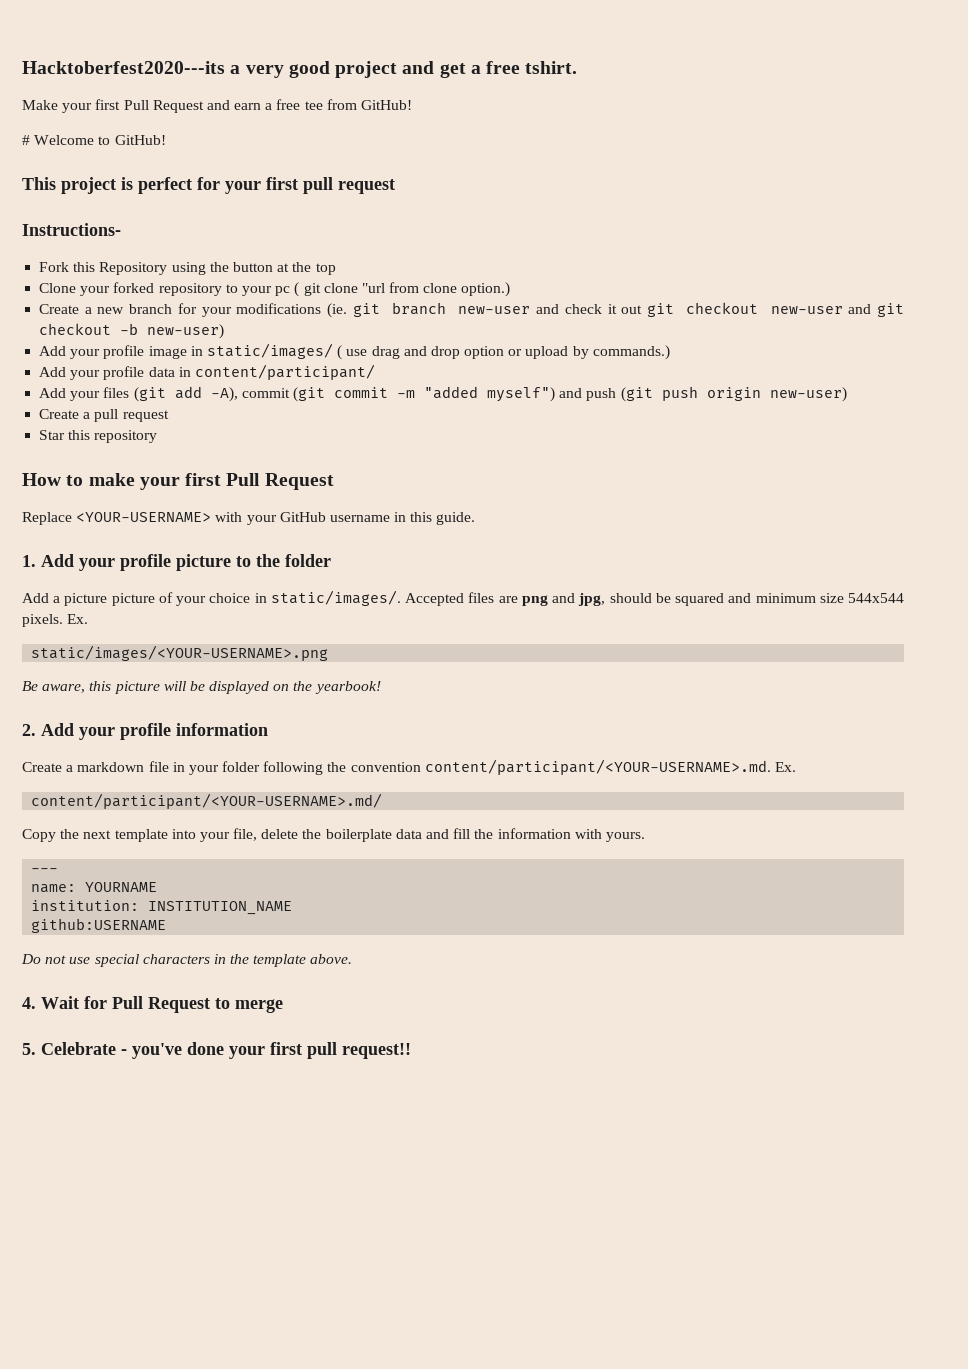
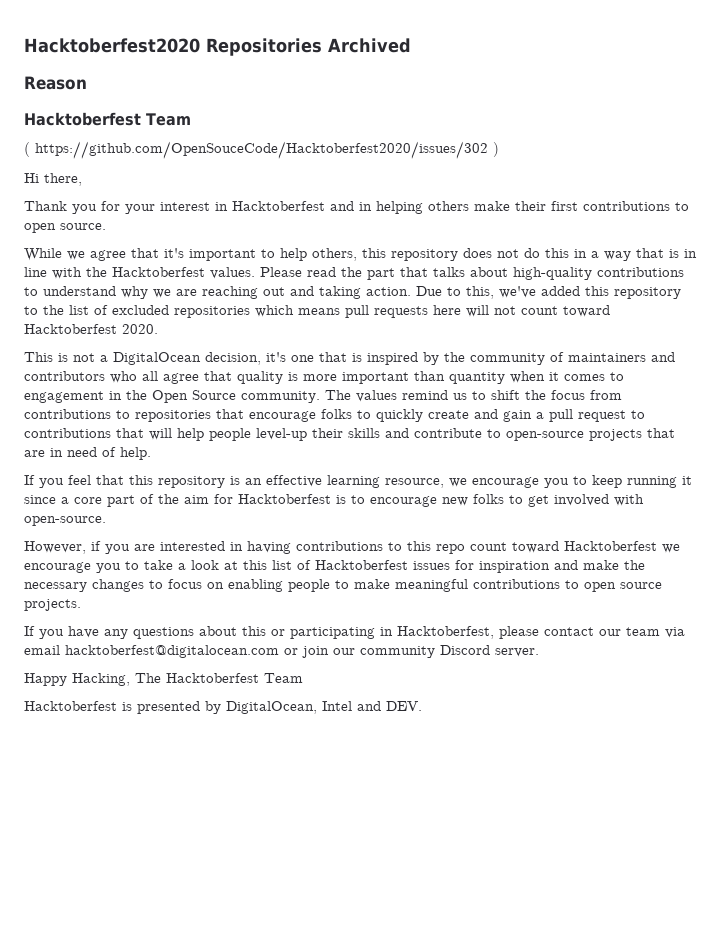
[22,61,578,78] [22,99,413,113] [22,135,166,145] [22,177,395,194] [22,223,121,236] [39,262,336,275] [39,282,511,297] [39,302,904,318] [39,323,225,339] [39,343,670,360] [39,364,375,380] [39,386,847,402] [39,409,169,422] [39,430,158,443] [22,473,334,490] [22,512,476,525] [22,554,331,571] [22,590,904,606] [22,614,89,627] [31,645,329,661] [22,681,381,694] [22,723,268,740] [22,759,797,775] [31,793,383,809] [22,828,645,842] [31,868,59,873] [31,882,158,893] [31,900,293,915] [31,918,167,933] [21,954,353,967] [22,996,283,1013] [22,1042,411,1059] Hacktoberfest2020---its a very good project and get a free tshirt. // Make your first Pull Request and earn a free tee from GitHub! // # Welcome to GitHub! // This project is perfect for your first pull request // Instructions- // Fork this Repository using the button at the top // Clone your forked repository to your pc ( git clone "url from clone option.) // Create a new branch for your modifications (ie. git branch new-user and check it out git checkout new-user and git checkout -b new-user) // Add your profile image in static/images/ ( use drag and drop option or upload by commands.) // Add your profile data in content/participant/ // Add your files (git add -A), commit (git commit -m "added myself") and push (git push origin new-user) // Create a pull request // Star this repository // How to make your first Pull Request // Replace <YOUR-USERNAME> with your GitHub username in this guide. // 1. Add your profile picture to the folder // Add a picture picture of your choice in static/images/. Accepted files are png and jpg, should be squared and minimum size 544x544 pixels. Ex. // static/images/<YOUR-USERNAME>.png // Be aware, this picture will be displayed on the yearbook! // 2. Add your profile information // Create a markdown file in your folder following the convention content/participant/<YOUR-USERNAME>.md. Ex. // content/participant/<YOUR-USERNAME>.md/ // Copy the next template into your file, delete the boilerplate data and fill the information with yours. // --- // name: YOURNAME // institution: INSTITUTION_NAME // github:USERNAME // Do not use special characters in the template above. // 4. Wait for Pull Request to merge // 5. Celebrate - you've done your first pull request!! -> [24,38,411,56] [24,76,87,90] [24,112,191,126] [24,141,499,159] [24,173,82,186] [24,201,689,214] [24,223,106,233] [24,248,697,261] [24,267,684,280] [24,286,681,299] [24,305,610,318] [24,324,158,334] [24,352,675,365] [24,371,624,384] [24,390,622,403] [24,409,645,422] [24,428,675,441] [24,447,151,460] [24,475,692,488] [24,494,644,507] [24,516,106,526] [24,541,680,554] [24,560,645,573] [24,579,662,592] [24,599,81,611] [24,626,685,639] [24,645,539,658] [24,673,303,686] [24,701,422,714] Hacktoberfest2020 Repositories Archived // Reason // Hacktoberfest Team // ( https://github.com/OpenSouceCode/Hacktoberfest2020/issues/302 ) // Hi there, // Thank you for your interest in Hacktoberfest and in helping others make their first contributions to open source. // While we agree that it's important to help others, this repository does not do this in a way that is in line with the Hacktoberfest values. Please read the part that talks about high-quality contributions to understand why we are reaching out and taking action. Due to this, we've added this repository to the list of excluded repositories which means pull requests here will not count toward Hacktoberfest 2020. // This is not a DigitalOcean decision, it's one that is inspired by the community of maintainers and contributors who all agree that quality is more important than quantity when it comes to engagement in the Open Source community. The values remind us to shift the focus from contributions to repositories that encourage folks to quickly create and gain a pull request to contributions that will help people level-up their skills and contribute to open-source projects that are in need of help. // If you feel that this repository is an effective learning resource, we encourage you to keep running it since a core part of the aim for Hacktoberfest is to encourage new folks to get involved with open-source. // However, if you are interested in having contributions to this repo count toward Hacktoberfest we encourage you to take a look at this list of Hacktoberfest issues for inspiration and make the necessary changes to focus on enabling people to make meaningful contributions to open source projects. // If you have any questions about this or participating in Hacktoberfest, please contact our team via email hacktoberfest@digitalocean.com or join our community Discord server. // Happy Hacking, The Hacktoberfest Team // Hacktoberfest is presented by DigitalOcean, Intel and DEV.

